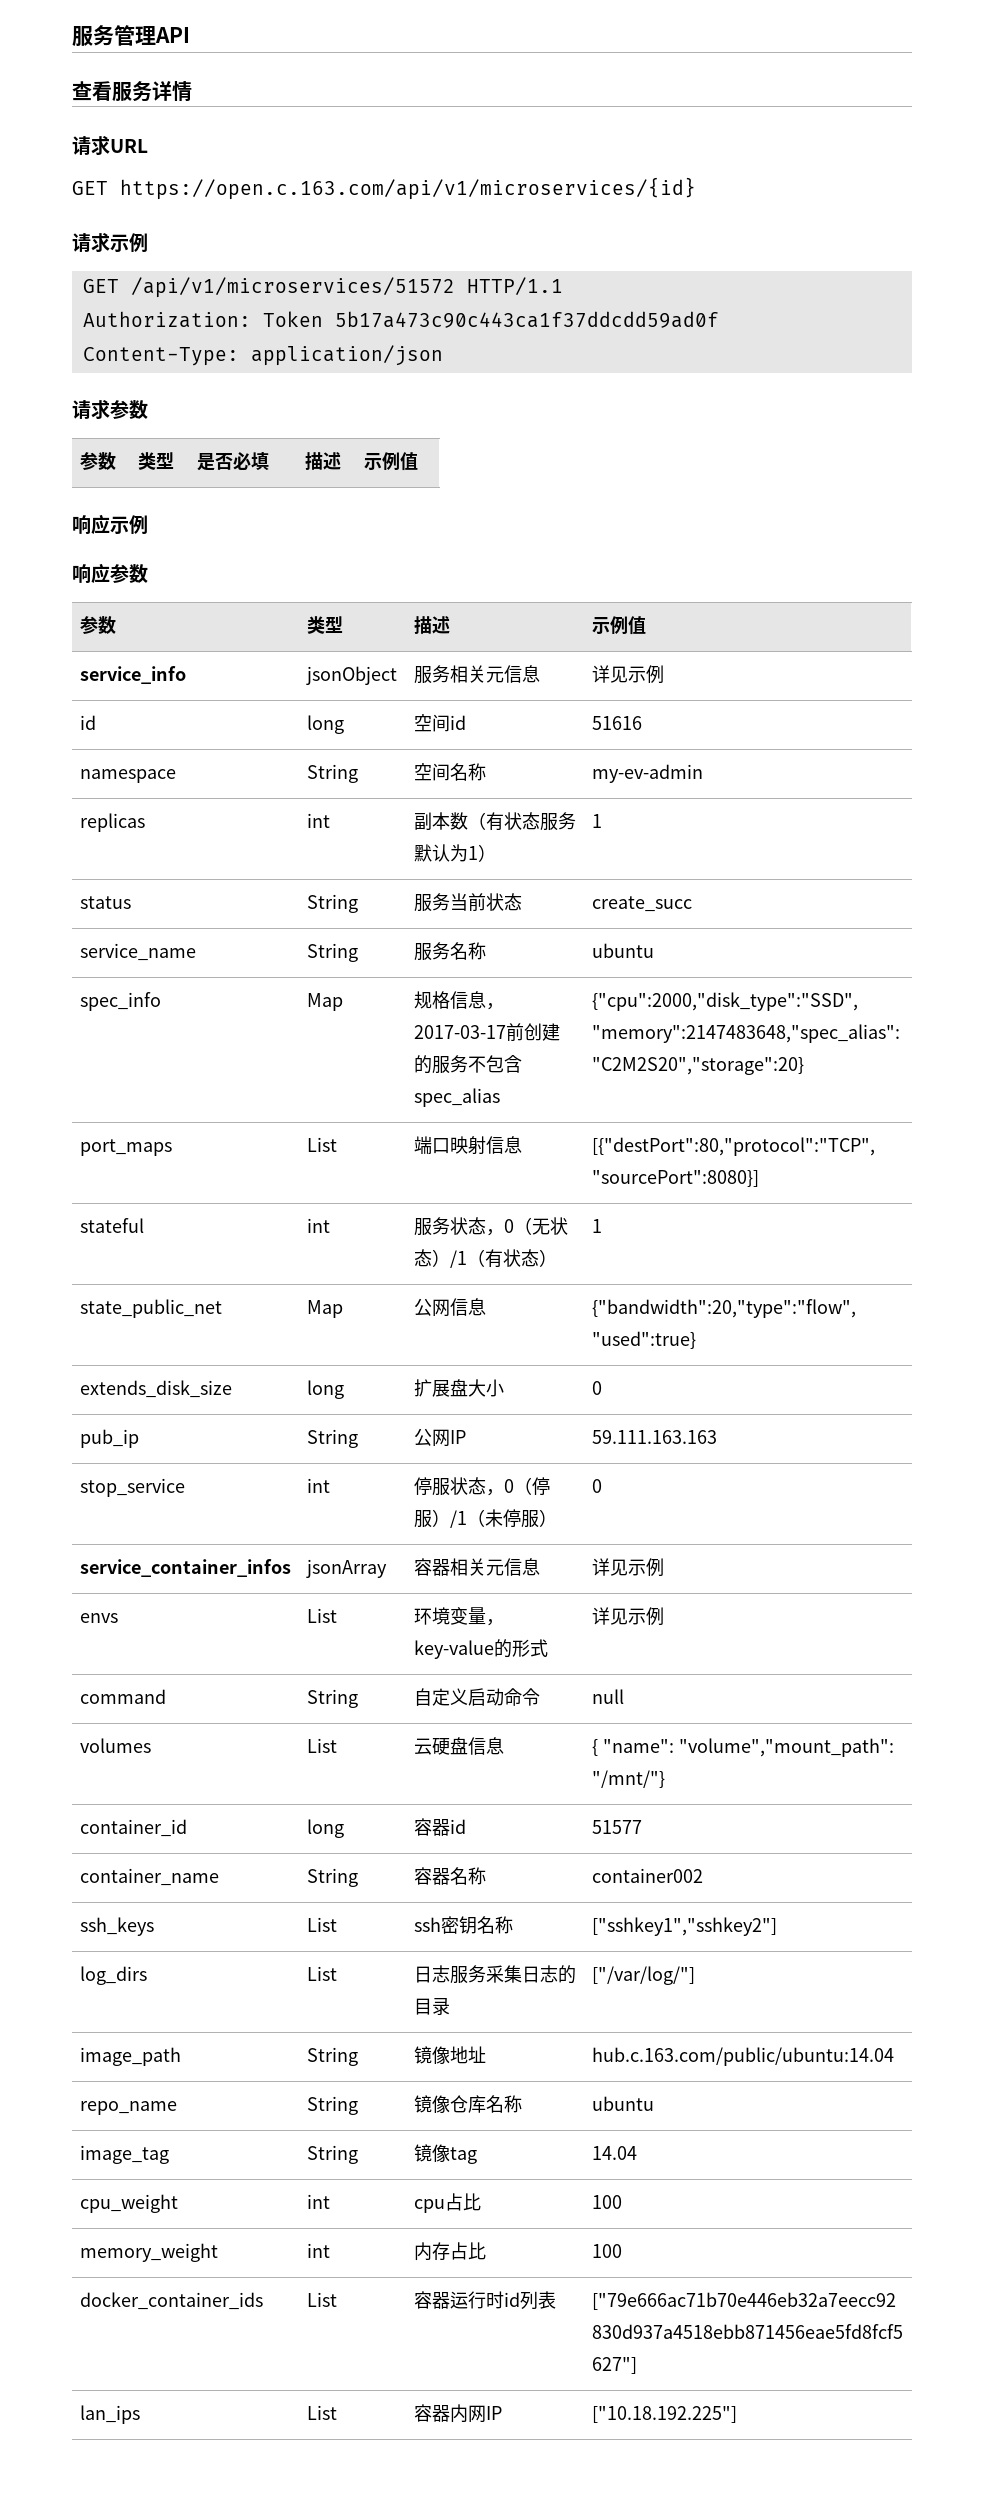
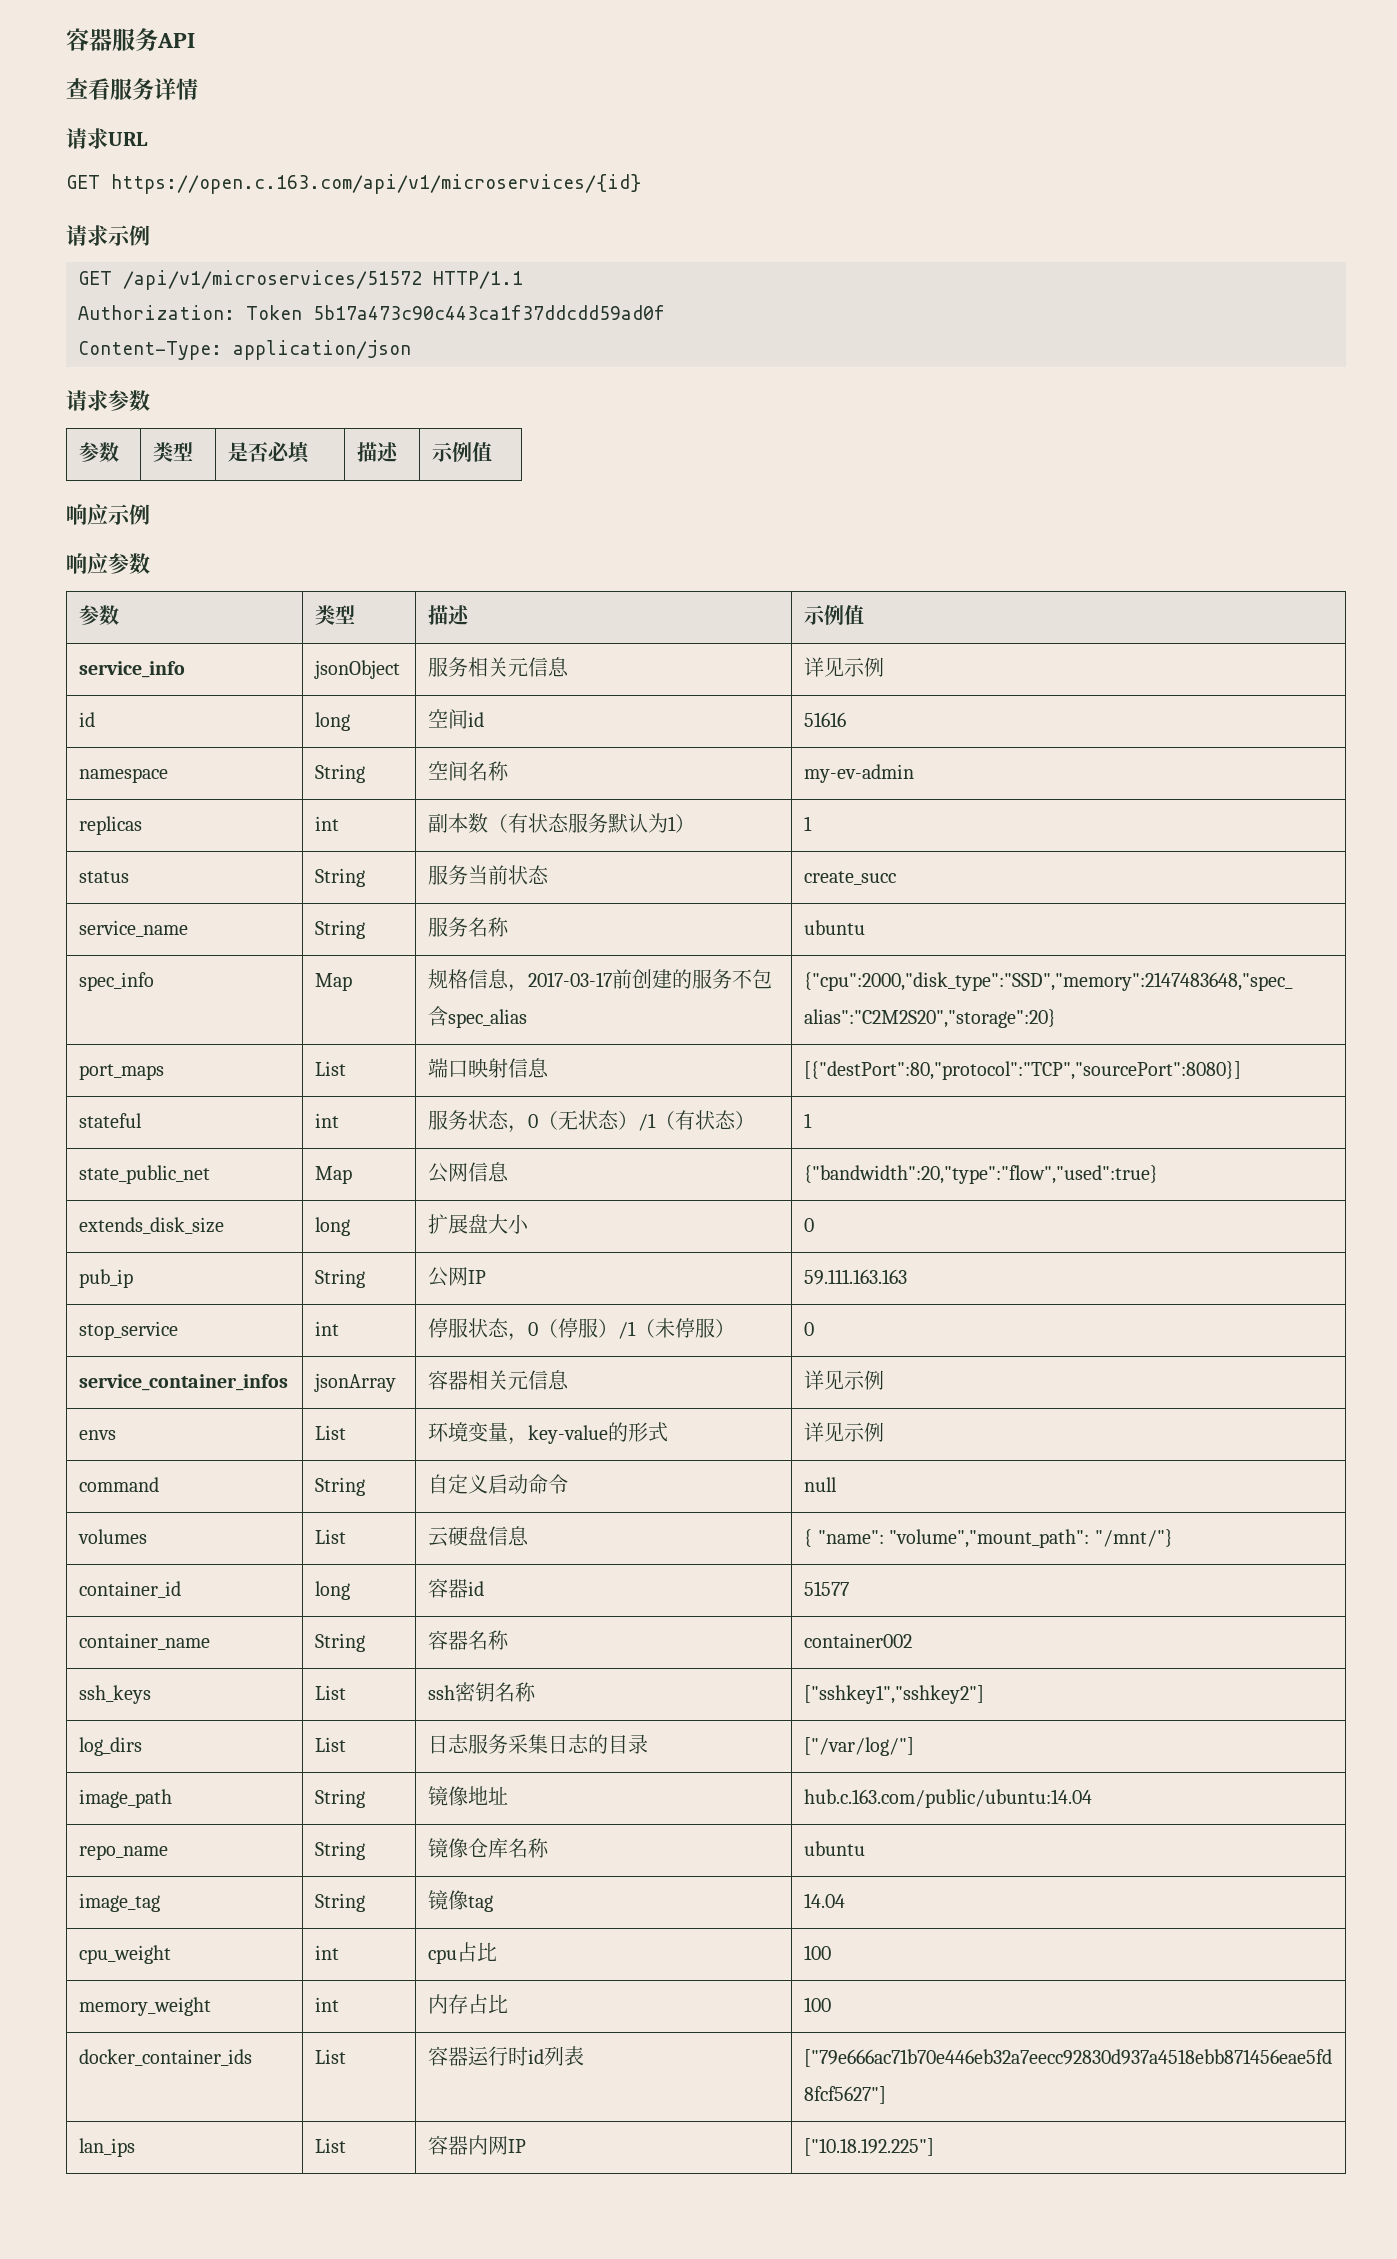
[72,25,156,47] 服务管理 -> [66,28,158,51] 容器服务

